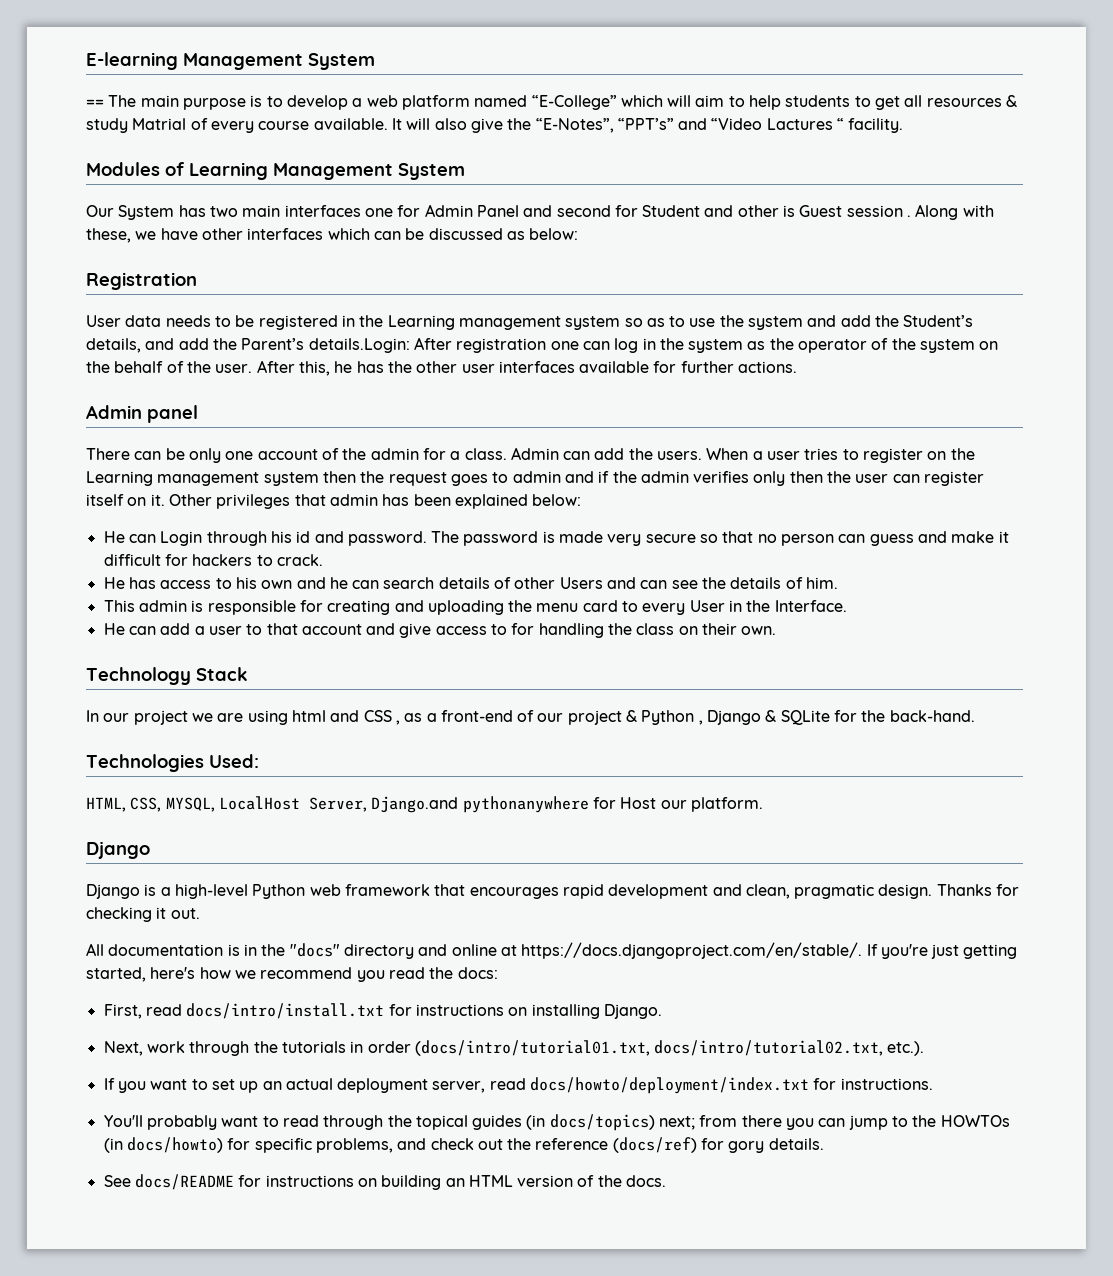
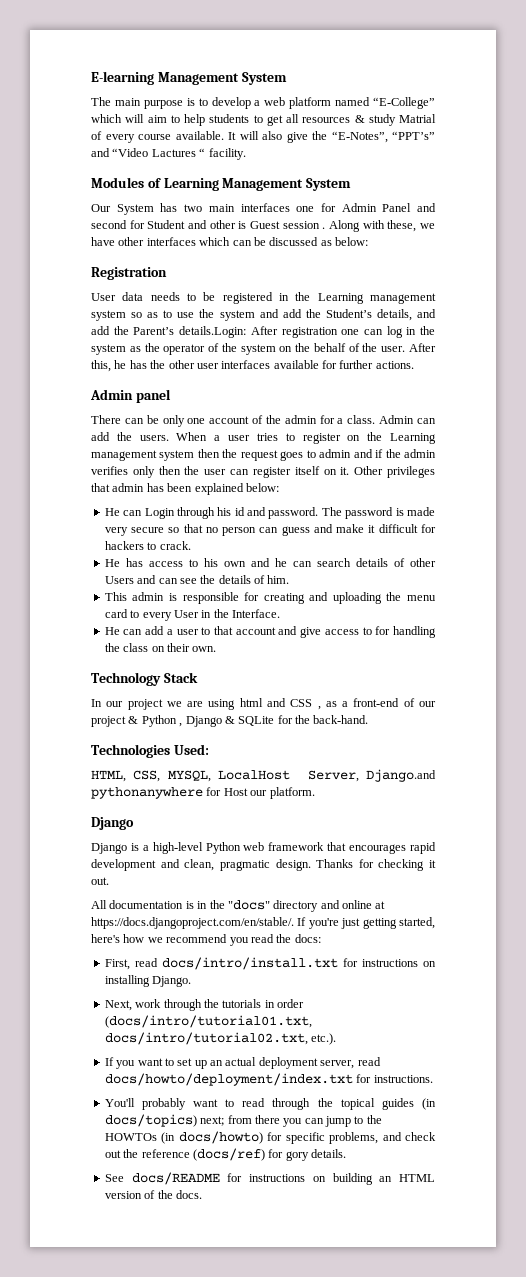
[86,99,104,107] == -> (287, 78) none

